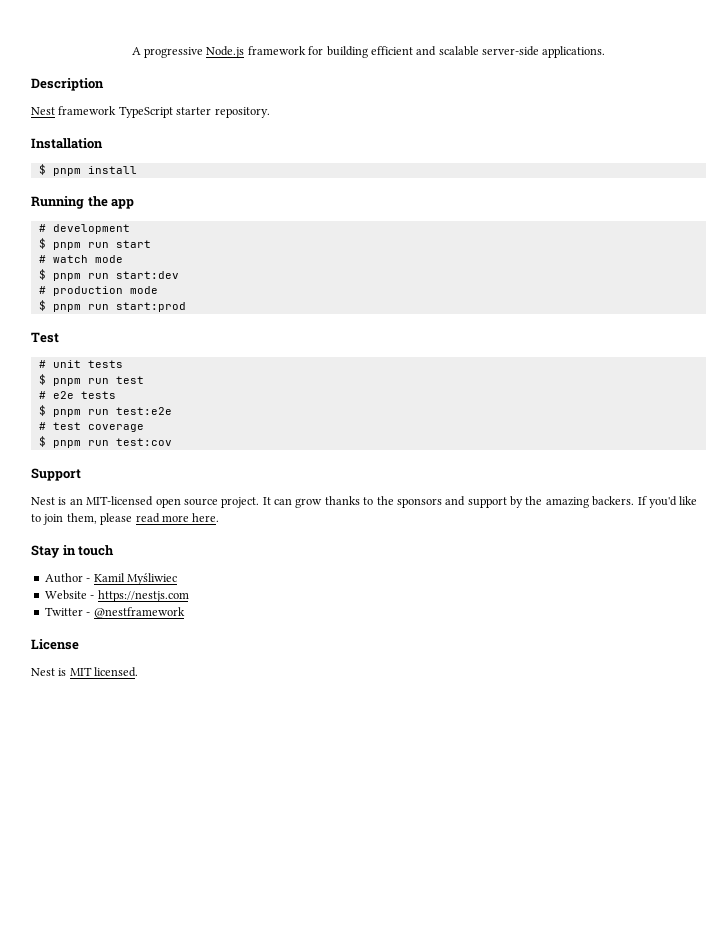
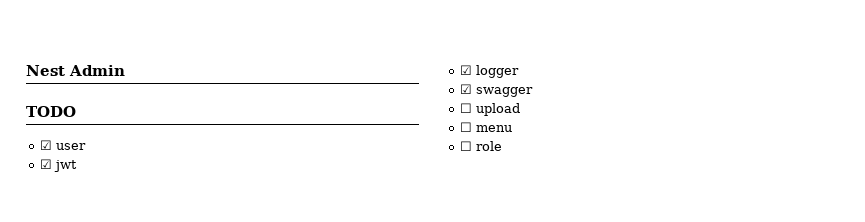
[131,46,606,58] [31,78,104,91] [31,106,270,118] [31,138,103,149] [38,164,137,176] [31,196,135,209] [38,224,130,234] [38,238,151,250] [38,255,123,263] [38,269,179,281] [38,286,158,296] [38,300,186,312] [31,332,59,343] [38,360,123,368] [38,374,144,386] [38,391,116,399] [38,405,172,417] [38,422,144,432] [38,436,172,448] [31,468,81,481] [31,496,698,508] [31,513,220,525] [31,545,115,558] [44,573,177,585] [44,590,189,602] [44,607,185,618] [31,639,79,650] [31,667,139,677] A progressive Node.js framework for building efficient and scalable server-side applications. // Description // Nest framework TypeScript starter repository. // Installation // $ pnpm install // Running the app // # development // $ pnpm run start // # watch mode // $ pnpm run start:dev // # production mode // $ pnpm run start:prod // Test // # unit tests // $ pnpm run test // # e2e tests // $ pnpm run test:e2e // # test coverage // $ pnpm run test:cov // Support // Nest is an MIT-licensed open source project. It can grow thanks to the sponsors and support by the amazing backers. If you'd like to join them, please read more here. // Stay in touch // Author - Kamil Myśliwiec // Website - https://nestjs.com // Twitter - @nestframework // License // Nest is MIT licensed. -> [26,65,125,76] [26,106,76,117] [40,140,87,150] [40,159,78,172] [460,65,520,78] [460,84,534,97] [460,103,521,116] [460,122,513,132] [460,141,503,151] Nest Admin // TODO // ☑ user // ☑ jwt // ☑ logger // ☑ swagger // ☐ upload // ☐ menu // ☐ role

